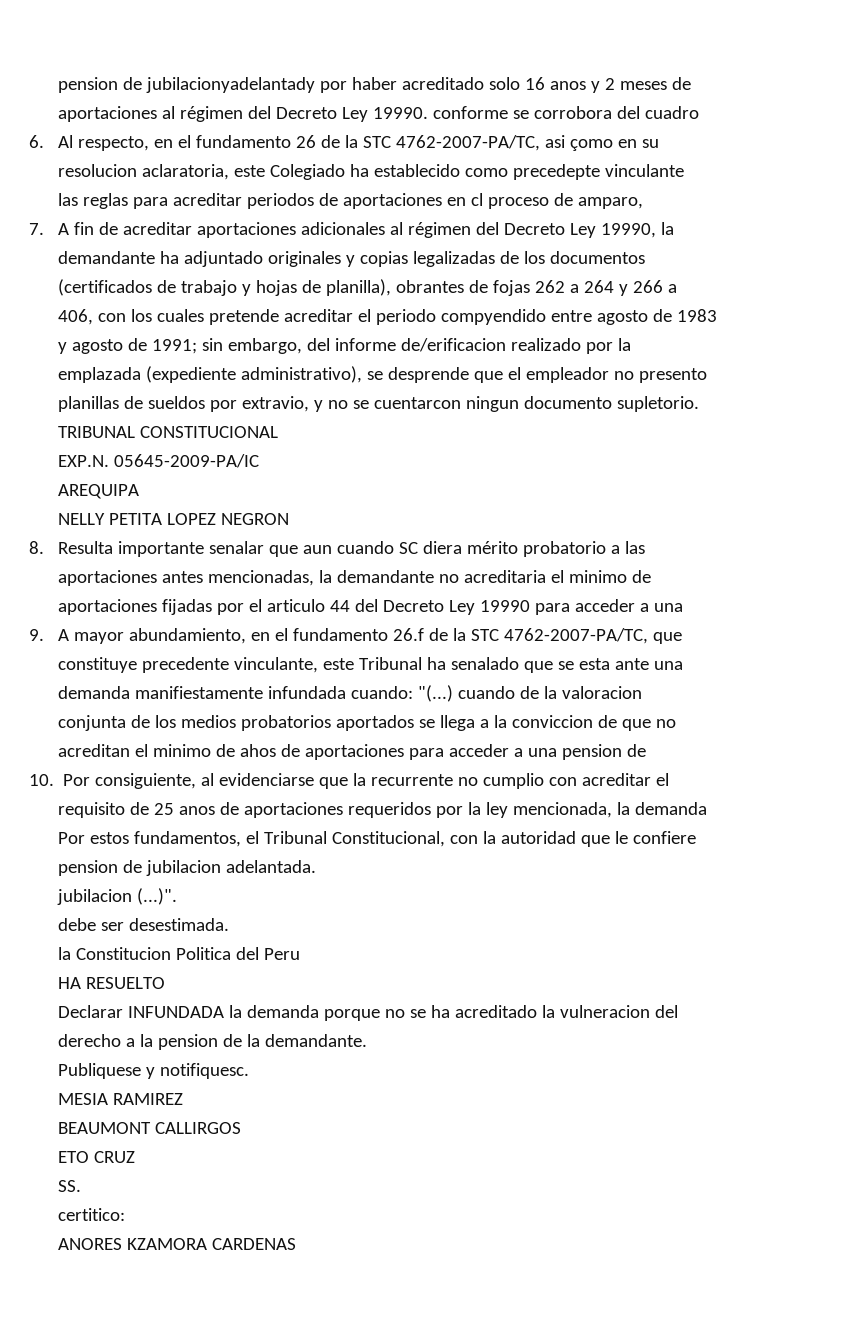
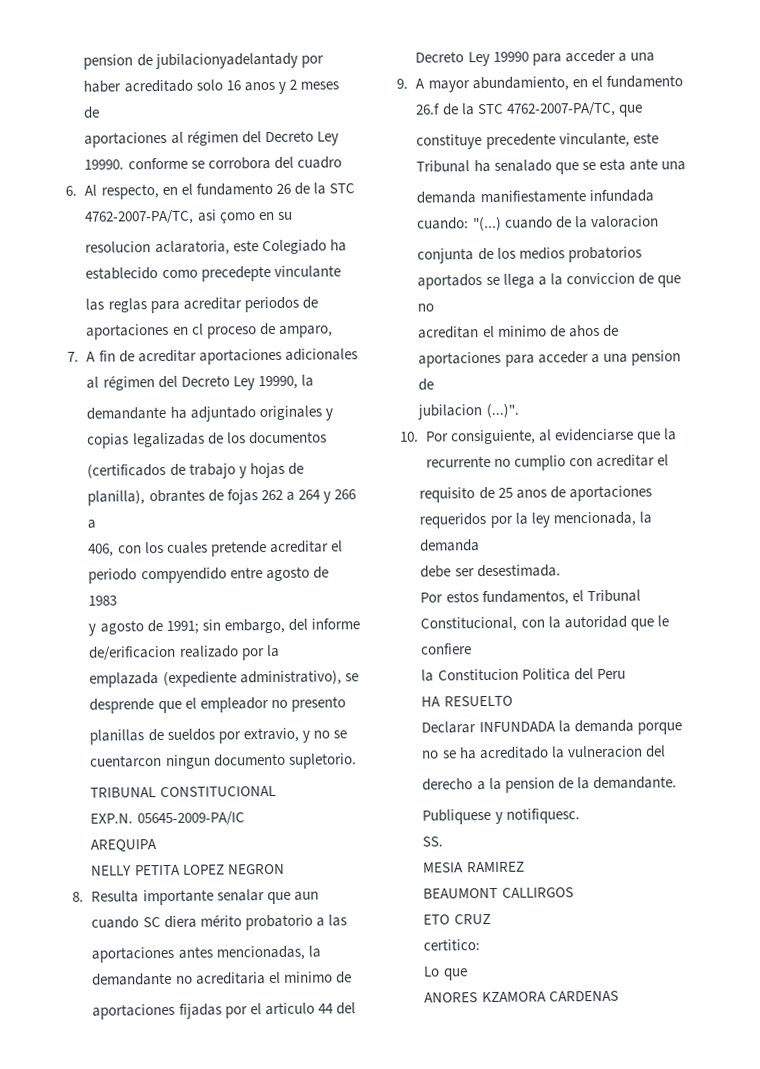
(647, 750) none -> [417,403,519,420] // jubilacion (...)".
(708, 808) none -> [420,564,561,578] // debe ser desestimada.
[58,860,317,876] [57,888,178,905] [58,918,230,931] // pension de jubilacion adelantada. // jubilacion (...)". // debe ser desestimada. -> (473, 649) none
(250, 1071) none -> [422,836,444,847] // SS.
[58,1180,82,1192] [58,1208,126,1221] SS. // certitico: -> [423,939,481,951] [423,966,468,981] certitico: // Lo que

